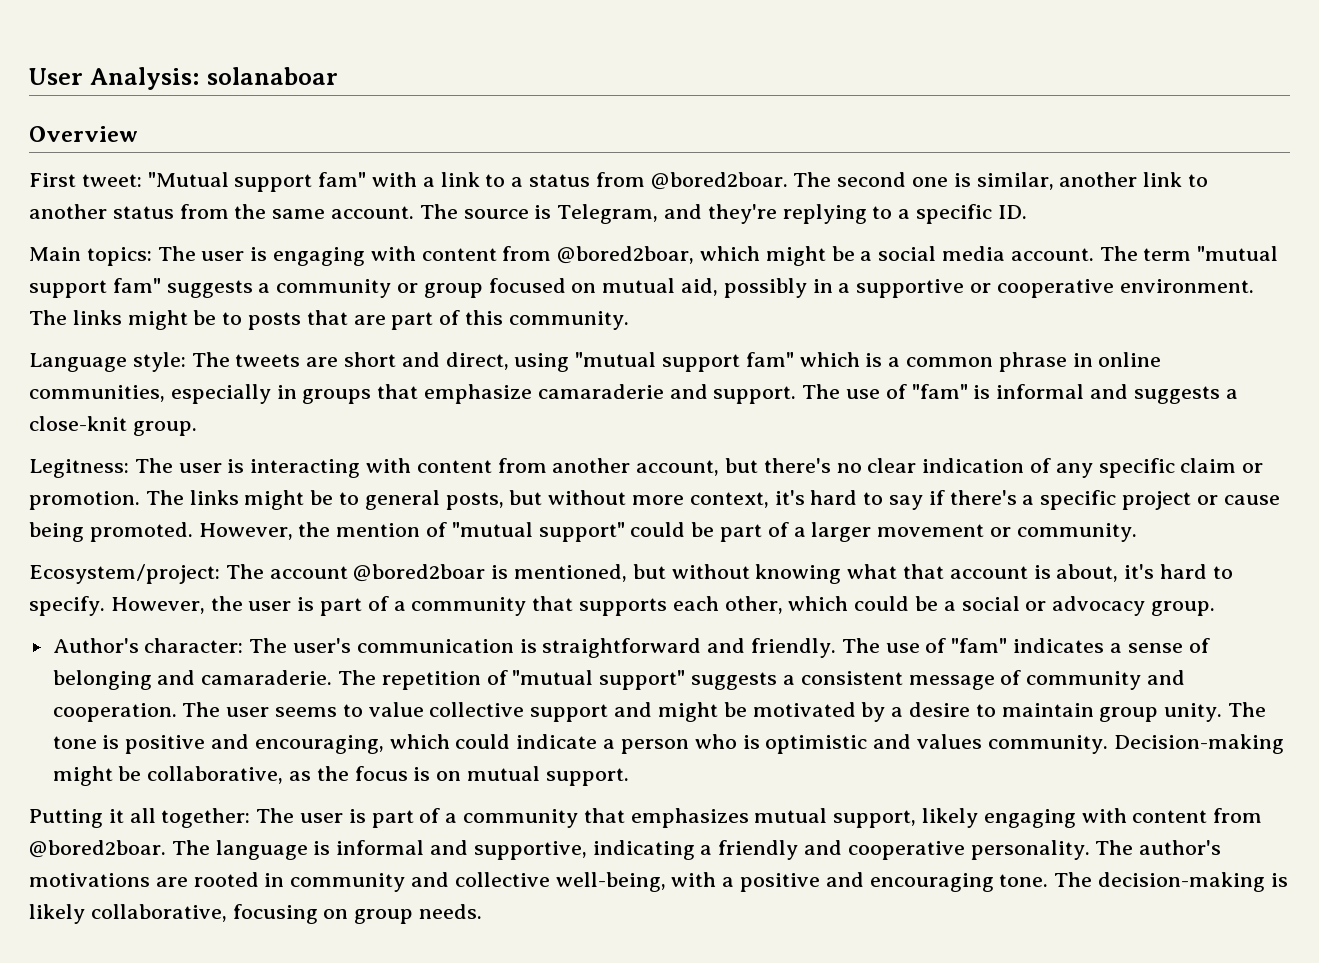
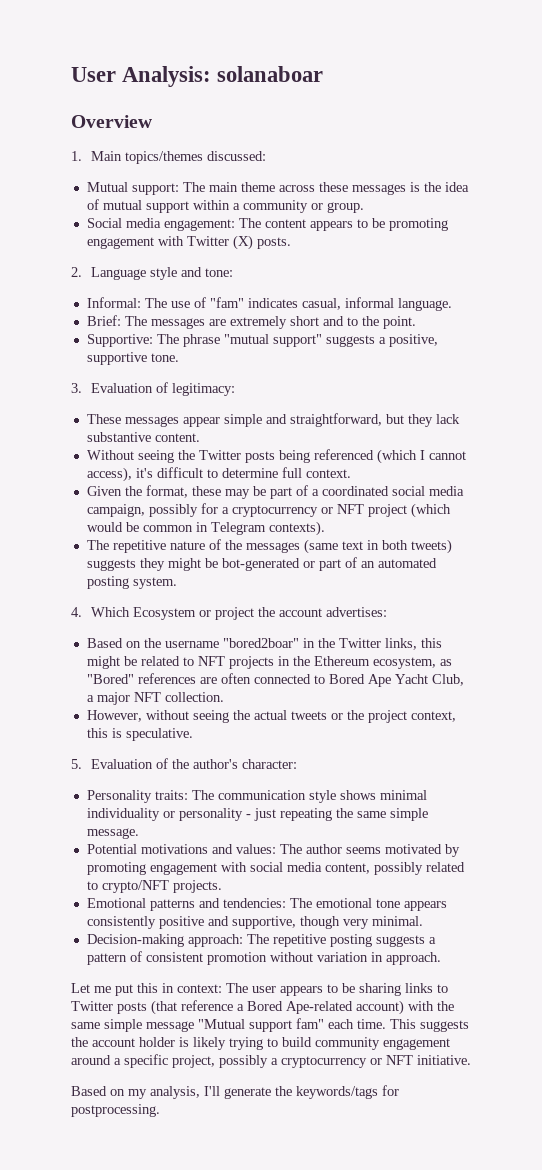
[29,172,1209,192] [29,204,1027,224] [29,246,1279,266] [29,278,1254,298] [29,310,629,330] [29,352,1162,372] [29,384,1238,404] [29,416,197,436] [29,458,1264,478] [29,490,1280,510] [29,522,1137,542] [29,564,1233,584] [29,596,1216,616] [52,638,837,658] First tweet: "Mutual support fam" with a link to a status from @bored2boar. The second one is similar, another link to another status from the same account. The source is Telegram, and they're replying to a specific ID. // Main topics: The user is engaging with content from @bored2boar, which might be a social media account. The term "mutual support fam" suggests a community or group focused on mutual aid, possibly in a supportive or cooperative environment. The links might be to posts that are part of this community. // Language style: The tweets are short and direct, using "mutual support fam" which is a common phrase in online communities, especially in groups that emphasize camaraderie and support. The use of "fam" is informal and suggests a close-knit group. // Legitness: The user is interacting with content from another account, but there's no clear indication of any specific claim or promotion. The links might be to general posts, but without more context, it's hard to say if there's a specific project or cause being promoted. However, the mention of "mutual support" could be part of a larger movement or community. // Ecosystem/project: The account @bored2boar is mentioned, but without knowing what that account is about, it's hard to specify. However, the user is part of a community that supports each other, which could be a social or advocacy group. // Author's character: The user's communication is straightforward and friendly. -> [71,151,267,164] [86,182,469,195] [86,199,364,213] [86,218,448,231] [86,235,291,250] [71,267,234,280] [86,297,141,308] 1. Main topics/themes discussed: // Mutual support: The main theme across these messages is the idea of mutual support within a community or group. // Social media engagement: The content appears to be promoting engagement with Twitter (X) posts. // 2. Language style and tone: // Informal:
[1109,638,1210,653] [52,670,1185,690] [52,702,1266,722] [52,734,1284,754] [52,766,629,786] [29,808,1263,828] [29,840,1222,860] [29,872,1288,892] [29,904,483,924] a sense of belonging and camaraderie. The repetition of "mutual support" suggests a consistent message of community and cooperation. The user seems to value collective support and might be motivated by a desire to maintain group unity. The tone is positive and encouraging, which could indicate a person who is optimistic and values community. Decision-making might be collaborative, as the focus is on mutual support. // Putting it all together: The user is part of a community that emphasizes mutual support, likely engaging with content from @bored2boar. The language is informal and supportive, indicating a friendly and cooperative personality. The author's motivations are rooted in community and collective well-being, with a positive and encouraging tone. The decision-making is likely collaborative, focusing on group needs. -> [301,297,452,311] [86,315,416,329] [86,334,438,347] [86,352,179,365] [71,382,236,396] [86,413,460,427] [86,432,200,442] [86,449,466,464] [86,467,351,482] [86,485,464,499] [86,503,451,518] [86,521,325,536] [86,539,452,554] [86,557,437,571] [86,576,177,589] [71,607,388,620] [86,638,442,650] [86,656,452,669] [86,673,464,687] [86,692,224,705] [86,710,456,723] [86,728,193,741] [71,758,298,769] [86,790,427,803] [86,808,428,821] [86,828,139,839] [86,844,460,857] [86,862,465,875] [86,880,222,893] [86,898,447,911] [86,916,423,929] [86,934,436,947] [86,951,441,965] [71,983,448,996] [71,1000,454,1015] [71,1018,469,1032] [71,1037,450,1050] [71,1054,471,1068] [71,1085,399,1099] [71,1104,160,1117] casual, informal language. // Brief: The messages are extremely short and to the point. // Supportive: The phrase "mutual support" suggests a positive, supportive tone. // 3. Evaluation of legitimacy: // These messages appear simple and straightforward, but they lack substantive content. // Without seeing the Twitter posts being referenced (which I cannot access), it's difficult to determine full context. // Given the format, these may be part of a coordinated social media campaign, possibly for a cryptocurrency or NFT project (which would be common in Telegram contexts). // The repetitive nature of the messages (same text in both tweets) suggests they might be bot-generated or part of an automated posting system. // 4. Which Ecosystem or project the account advertises: // Based on the username "bored2boar" in the Twitter links, this might be related to NFT projects in the Ethereum ecosystem, as "Bored" references are often connected to Bored Ape Yacht Club, a major NFT collection. // However, without seeing the actual tweets or the project context, this is speculative. // 5. Evaluation of the author's character: // Personality traits: The communication style shows minimal individuality or personality - just repeating the same simple message. // Potential motivations and values: The author seems motivated by promoting engagement with social media content, possibly related to crypto/NFT projects. // Emotional patterns and tendencies: The emotional tone appears consistently positive and supportive, though very minimal. // Decision-making approach: The repetitive posting suggests a pattern of consistent promotion without variation in approach. // Let me put this in context: The user appears to be sharing links to Twitter posts (that reference a Bored Ape-related account) with the same simple message "Mutual support fam" each time. This suggests the account holder is likely trying to build community engagement around a specific project, possibly a cryptocurrency or NFT initiative. // Based on my analysis, I'll generate the keywords/tags for postprocessing.

